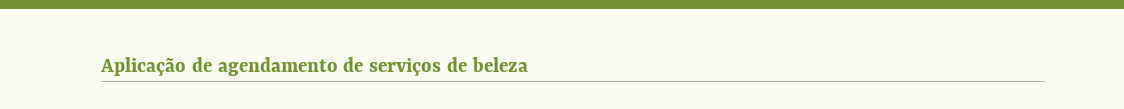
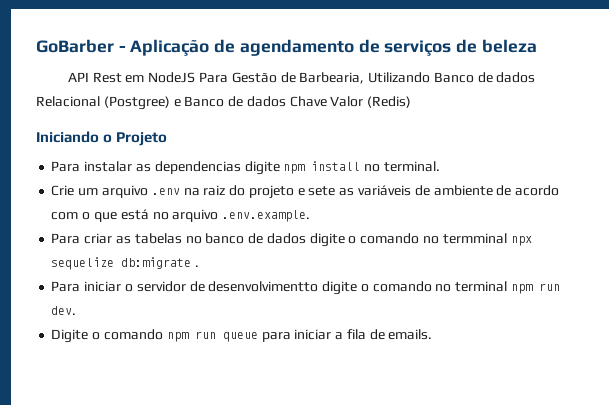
(100, 66) none -> [36,39,126,53] GoBarber -
(528, 64) none -> [67,72,536,84] [36,96,412,110] [36,131,168,146] [51,161,440,175] [51,185,560,199] [51,209,311,222] [51,233,532,247] [51,257,200,270] [51,281,560,295] [51,306,77,315] [51,329,433,343] // API Rest em NodeJS Para Gestão de Barbearia, Utilizando Banco de dados Relacional (Postgree) e Banco de dados Chave Valor (Redis) // Iniciando o Projeto // Para instalar as dependencias digite npm install no terminal. // Crie um arquivo .env na raiz do projeto e sete as variáveis de ambiente de acordo com o que está no arquivo .env.example. // Para criar as tabelas no banco de dados digite o comando no termminal npx sequelize db:migrate . // Para iniciar o servidor de desenvolvimentto digite o comando no terminal npm run dev. // Digite o comando npm run queue para iniciar a fila de emails.

